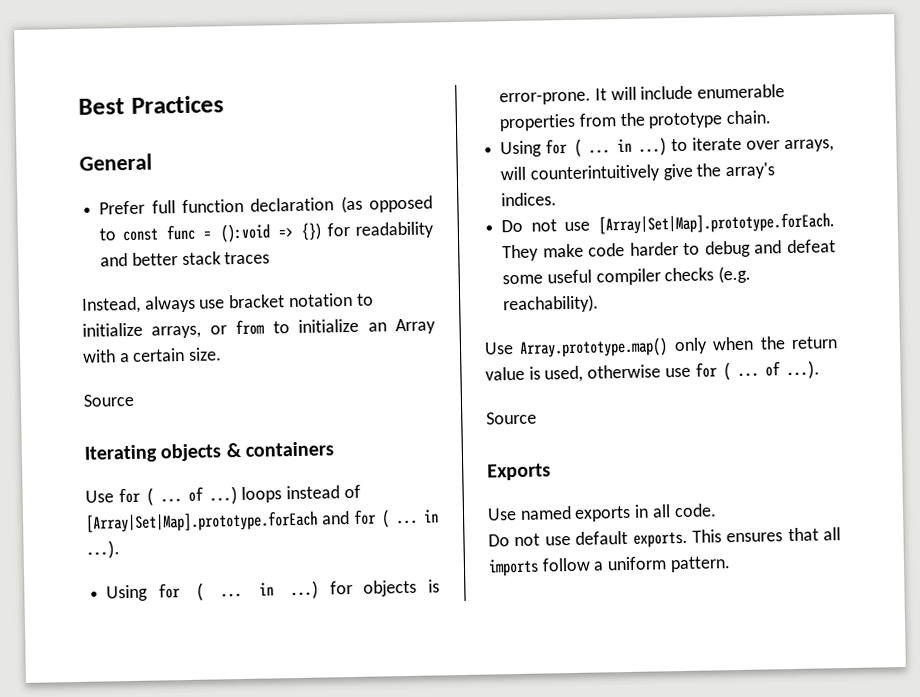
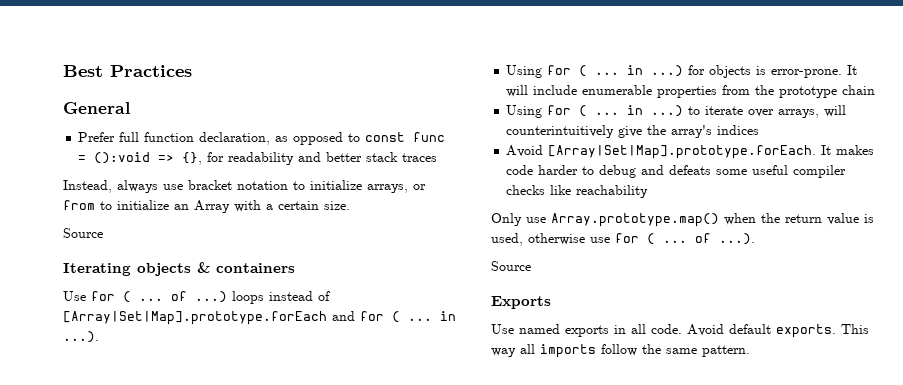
[250,195,363,214] declaration (as -> [199,132,289,145] declaration, as
[301,222,322,240] {}) -> [182,152,203,165] {},
[726,110,772,125] chain. -> [842,85,876,95] chain
[501,192,558,207] [501,212,835,235] [502,243,584,262] indices. // Do not use [Array|Set|Map].prototype.forEach. They make -> [717,125,760,135] [506,145,875,159] indices // Avoid [Array|Set|Map].prototype.forEach. It makes
[787,239,836,254] defeat -> [669,165,712,175] defeats
[718,265,752,284] [503,294,600,314] [484,337,708,358] (e.g. reachability). // Use Array.prototype.map() only -> [550,185,649,198] [491,213,719,227] like reachability // Only use Array.prototype.map()
[488,533,571,547] // Do not use -> [687,324,724,336] Avoid
[726,527,819,543] ensures that -> [491,348,516,357] way
[593,556,668,571] a uniform -> [642,344,697,354] the same

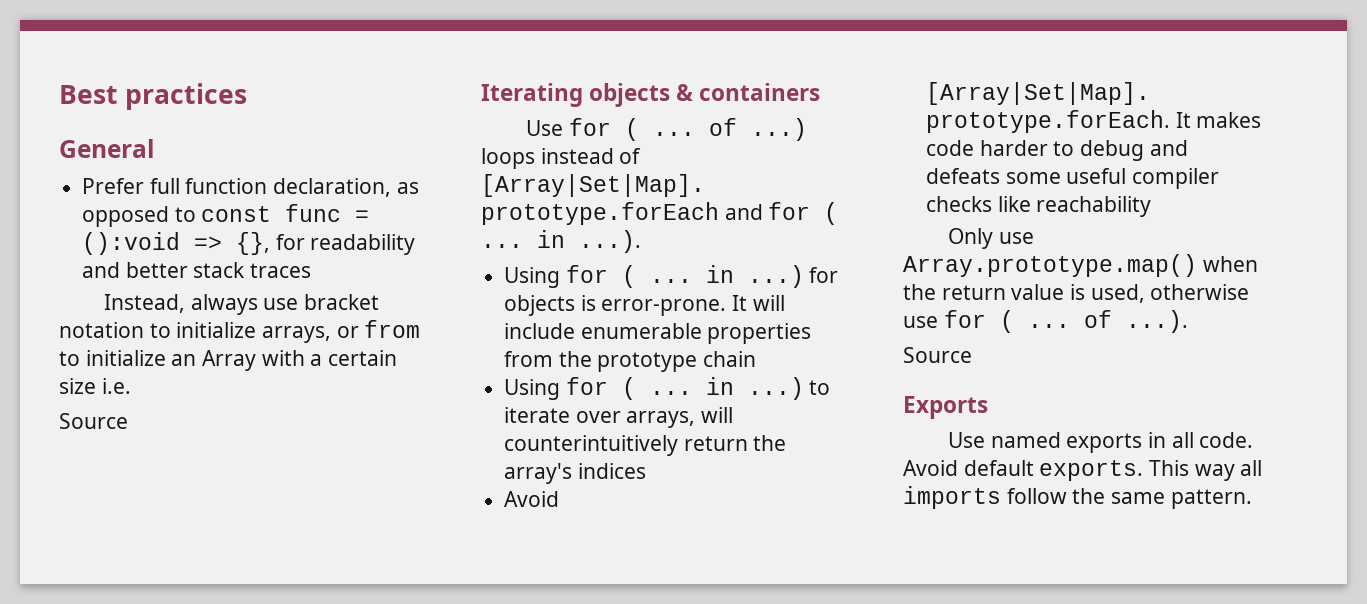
[110,65,192,77] Practices -> [125,83,248,110] practices
[324,201,350,210] size. -> [59,378,131,394] size i.e.
[618,126,643,138] give -> [683,436,748,451] return

